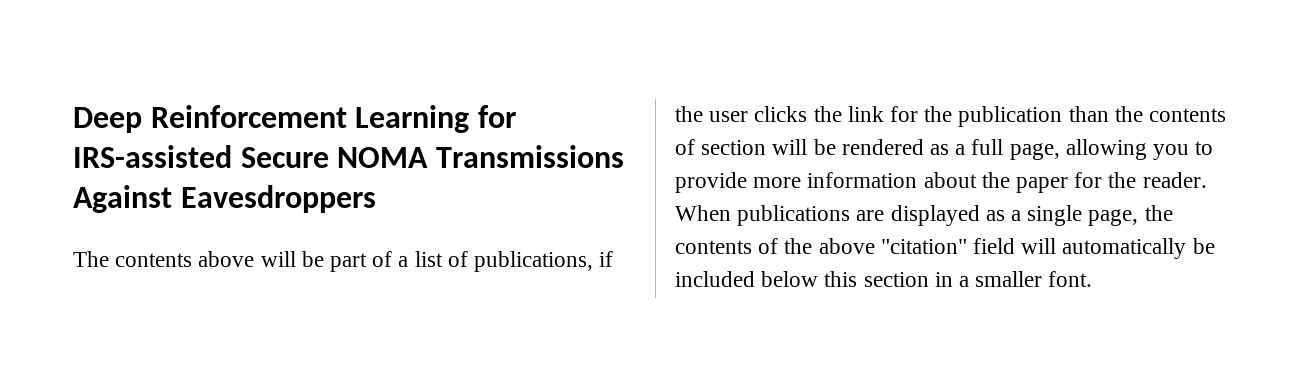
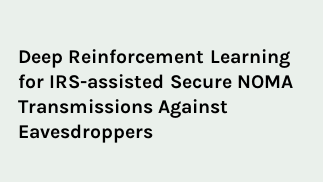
[73,251,614,272] [675,106,1227,127] [675,139,1214,160] [675,172,1207,193] [675,205,1173,226] [675,238,1215,259] [675,271,1093,287] // The contents above will be part of a list of publications, if the user clicks the link for the publication than the contents of section will be rendered as a full page, allowing you to provide more information about the paper for the reader. When publications are displayed as a single page, the contents of the above "citation" field will automatically be included below this section in a smaller font. -> (153, 133) none

